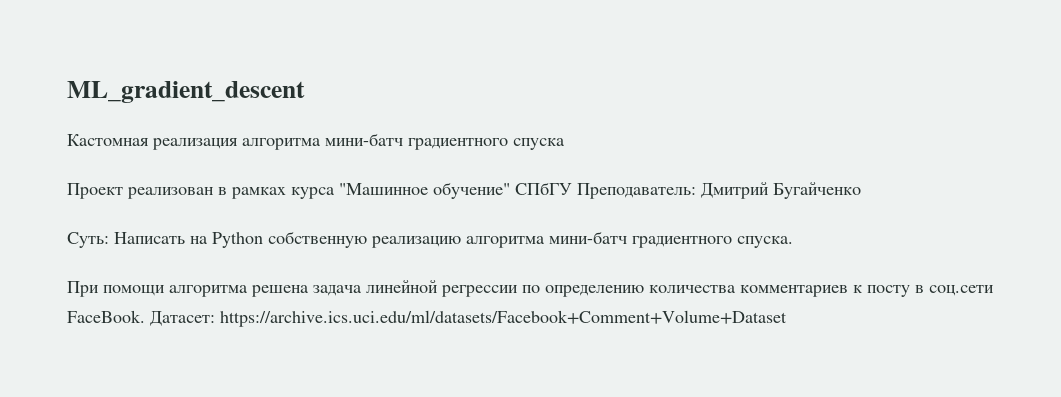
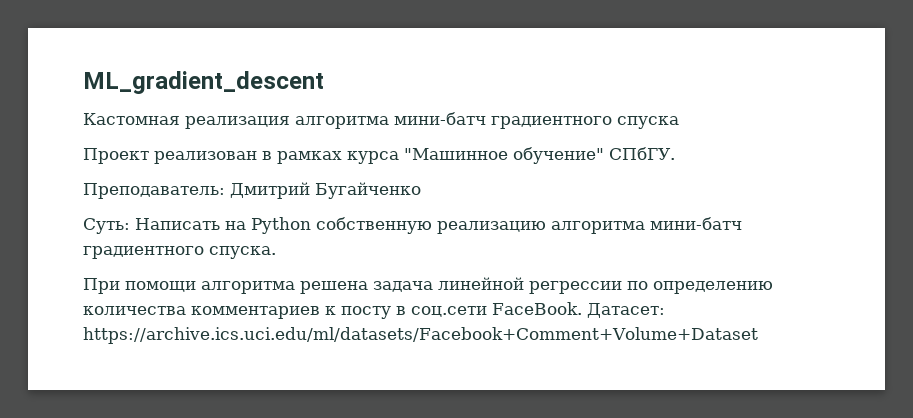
[515,182,572,195] СПбГУ -> [609,147,675,160] СПбГУ. //

